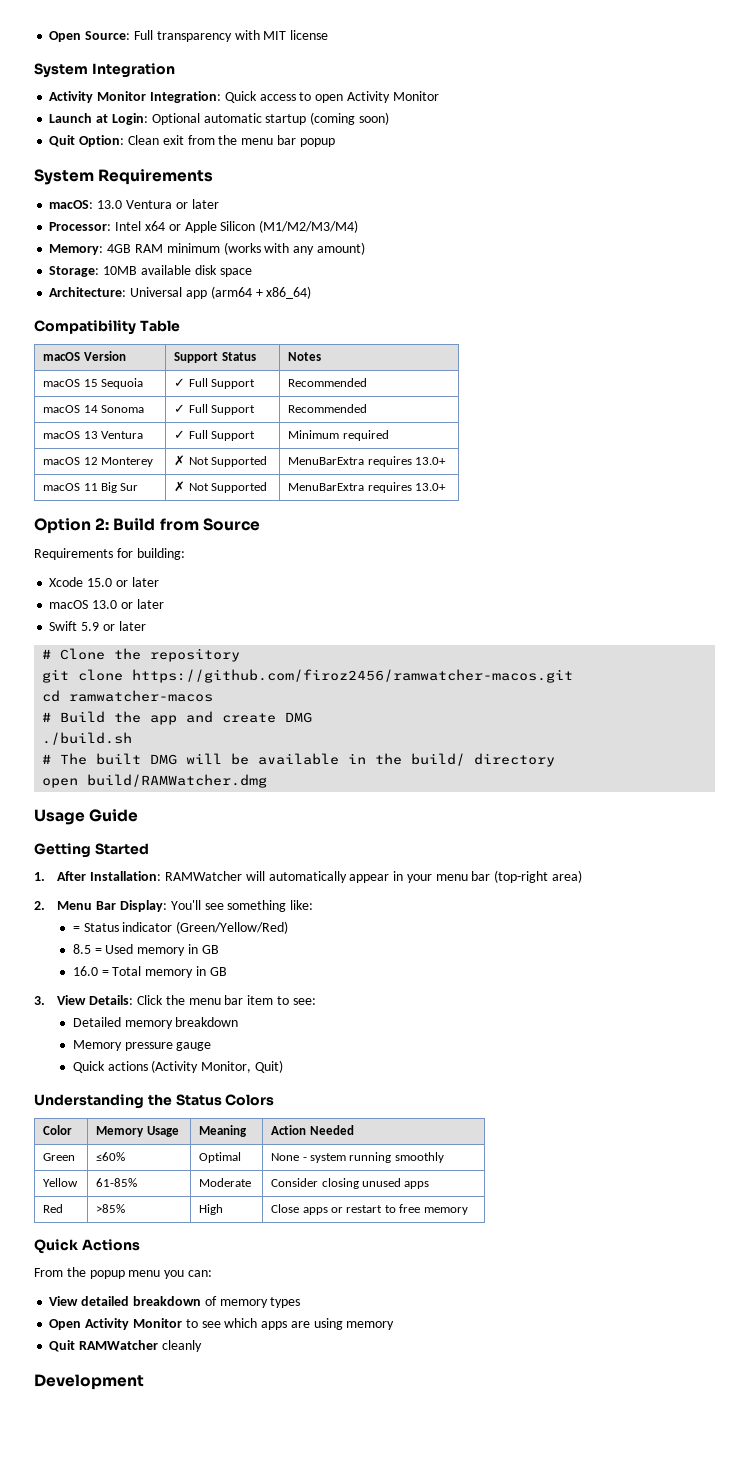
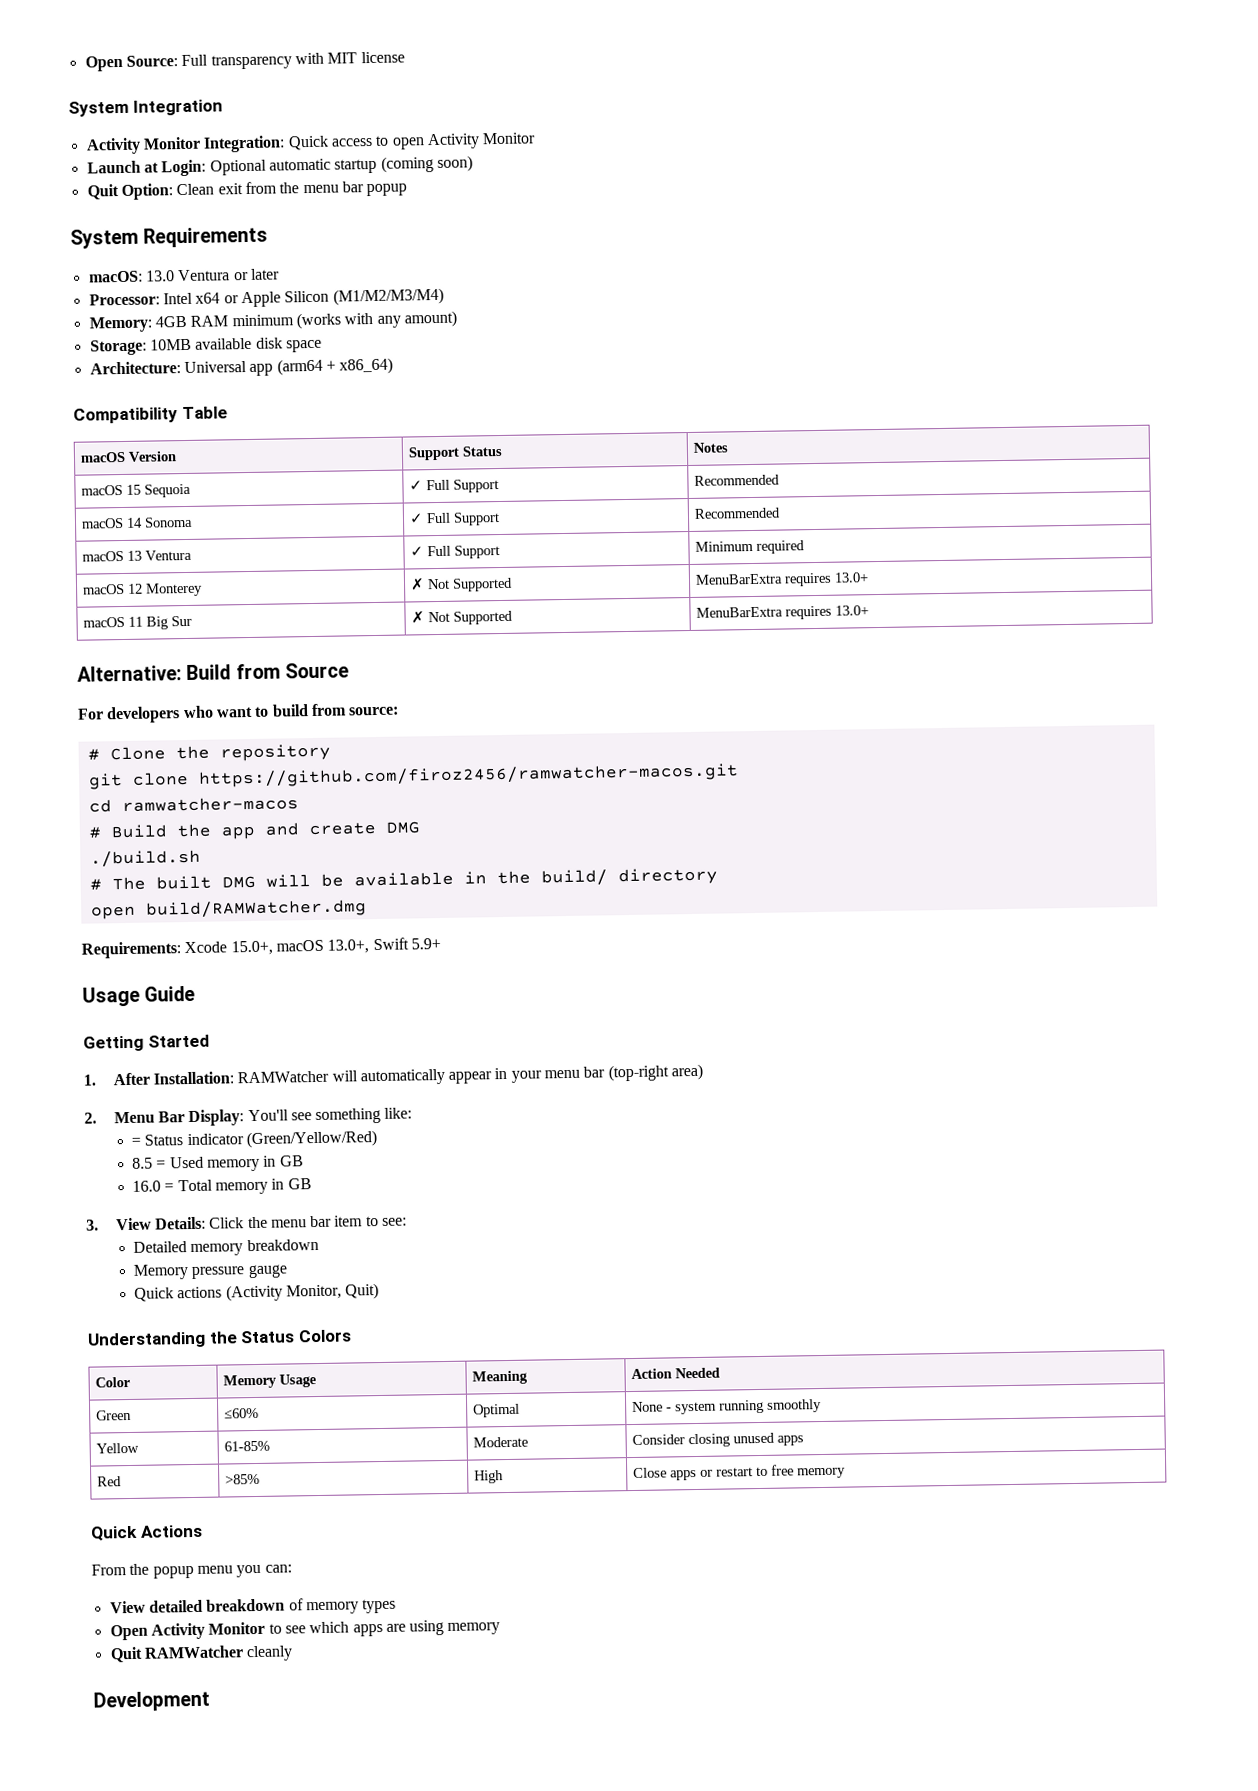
[34,518,110,534] Option 2: -> [77,665,182,682] Alternative:
[34,548,185,560] [49,577,159,587] [49,599,164,609] [49,621,146,631] Requirements for building: // Xcode 15.0 or later // macOS 13.0 or later // Swift 5.9 or later -> [77,703,400,724] For developers who want to build from source:
(268, 781) none -> [81,937,441,959] // Requirements: Xcode 15.0+, macOS 13.0+, Swift 5.9+

